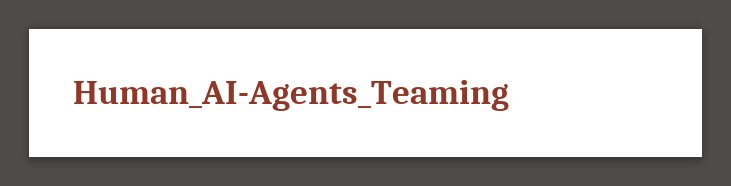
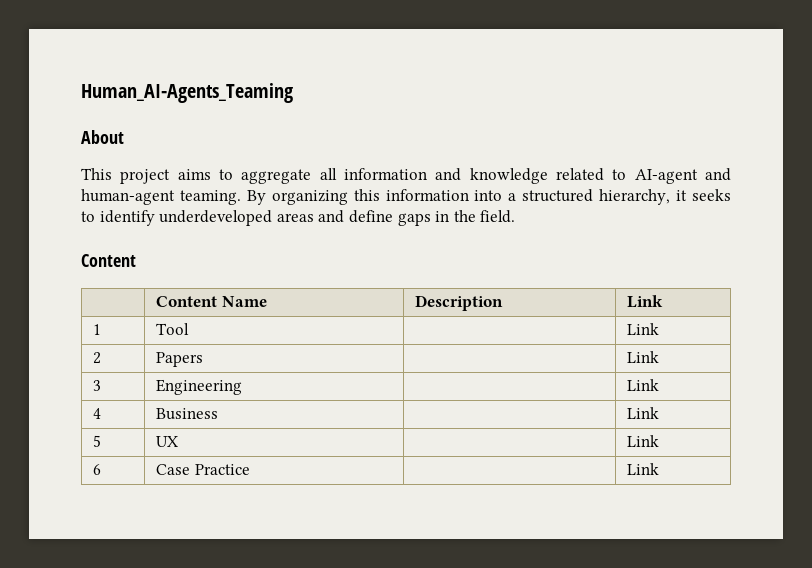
(509, 95) none -> [81,130,124,144] [81,168,732,184] [81,189,732,205] [81,210,516,226] [81,254,136,267] [156,296,267,307] [415,295,504,311] [627,295,664,308] [93,324,102,335] [156,323,190,335] [627,323,660,335] [93,352,102,364] [156,352,204,367] [627,351,660,363] [93,380,102,391] [156,379,243,395] [627,379,660,391] [93,408,102,419] [156,408,219,420] [627,407,660,419] [93,435,102,447] [156,436,179,447] [627,435,660,447] [93,464,102,475] [156,464,250,475] [627,463,660,475] // About // This project aims to aggregate all information and knowledge related to AI-agent and human-agent teaming. By organizing this information into a structured hierarchy, it seeks to identify underdeveloped areas and define gaps in the field. // Content // | Content Name | Description | Link // 1 | Tool | | Link // 2 | Papers | | Link // 3 | Engineering | | Link // 4 | Business | | Link // 5 | UX | | Link // 6 | Case Practice | | Link

